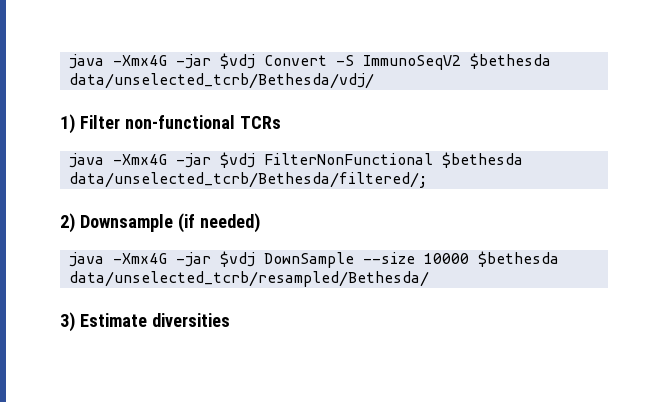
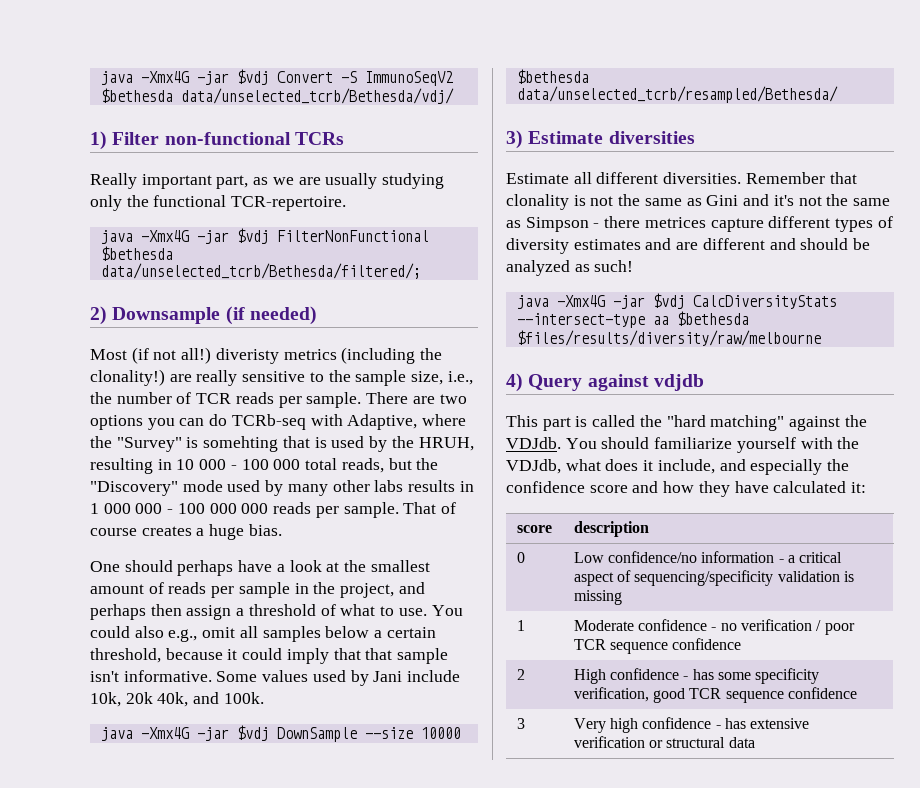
(281, 122) none -> [90,173,445,189] [90,195,347,211] // Really important part, as we are usually studying only the functional TCR-repertoire.
(260, 223) none -> [90,347,443,364] [90,369,473,386] [90,392,467,408] [90,414,467,430] [90,436,474,452] [90,458,439,474] [90,480,474,496] [90,502,456,518] [90,524,282,540] [90,560,430,576] [90,582,425,598] [90,604,463,620] [90,626,436,642] [90,648,449,664] [90,670,461,686] [90,692,264,707] // Most (if not all!) diveristy metrics (including the clonality!) are really sensitive to the sample size, i.e., the number of TCR reads per sample. There are two options you can do TCRb-seq with Adaptive, where the "Survey" is somehting that is used by the HRUH, resulting in 10 000 - 100 000 total reads, but the "Discovery" mode used by many other labs results in 1 000 000 - 100 000 000 reads per sample. That of course creates a huge bias. // One should perhaps have a look at the smallest amount of reads per sample in the project, and perhaps then assign a threshold of what to use. You could also e.g., omit all samples below a certain threshold, because it could imply that that sample isn't informative. Some values used by Jani include 10k, 20k 40k, and 100k.
(230, 320) none -> [506,172,857,184] [506,194,890,210] [506,216,893,232] [506,238,871,254] [506,260,634,276] [516,293,837,309] [516,311,749,328] [516,330,821,346] [506,373,704,392] [506,415,867,431] [506,437,860,453] [506,459,850,475] [506,481,867,497] [516,525,552,533] [573,521,649,537] [516,552,525,563] [573,551,843,563] [573,570,854,586] [573,590,622,605] [516,620,525,631] [573,619,855,635] [573,638,742,654] [516,669,525,680] [573,668,820,684] [573,687,857,703] [516,718,525,729] [573,717,810,733] [573,736,755,748] // Estimate all different diversities. Remember that clonality is not the same as Gini and it's not the same as Simpson - there metrices capture different types of diversity estimates and are different and should be analyzed as such! // java -Xmx4G -jar $vdj CalcDiversityStats --intersect-type aa $bethesda $files/results/diversity/raw/melbourne // 4) Query against vdjdb // This part is called the "hard matching" against the VDJdb. You should familiarize yourself with the VDJdb, what does it include, and especially the confidence score and how they have calculated it: // score | description // 0 | Low confidence/no information - a critical aspect of sequencing/specificity validation is missing // 1 | Moderate confidence - no verification / poor TCR sequence confidence // 2 | High confidence - has some specificity verification, good TCR sequence confidence // 3 | Very high confidence - has extensive verification or structural data

